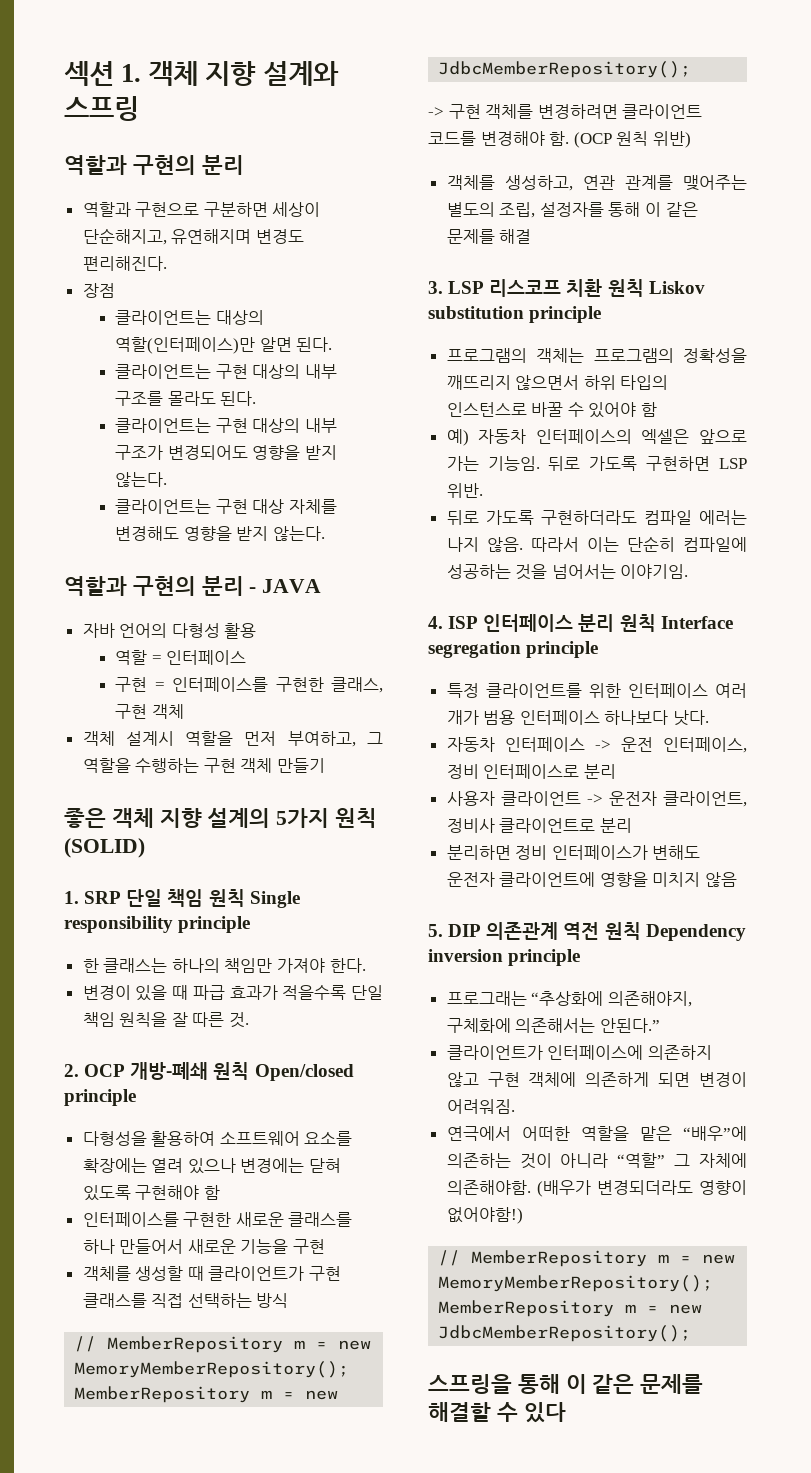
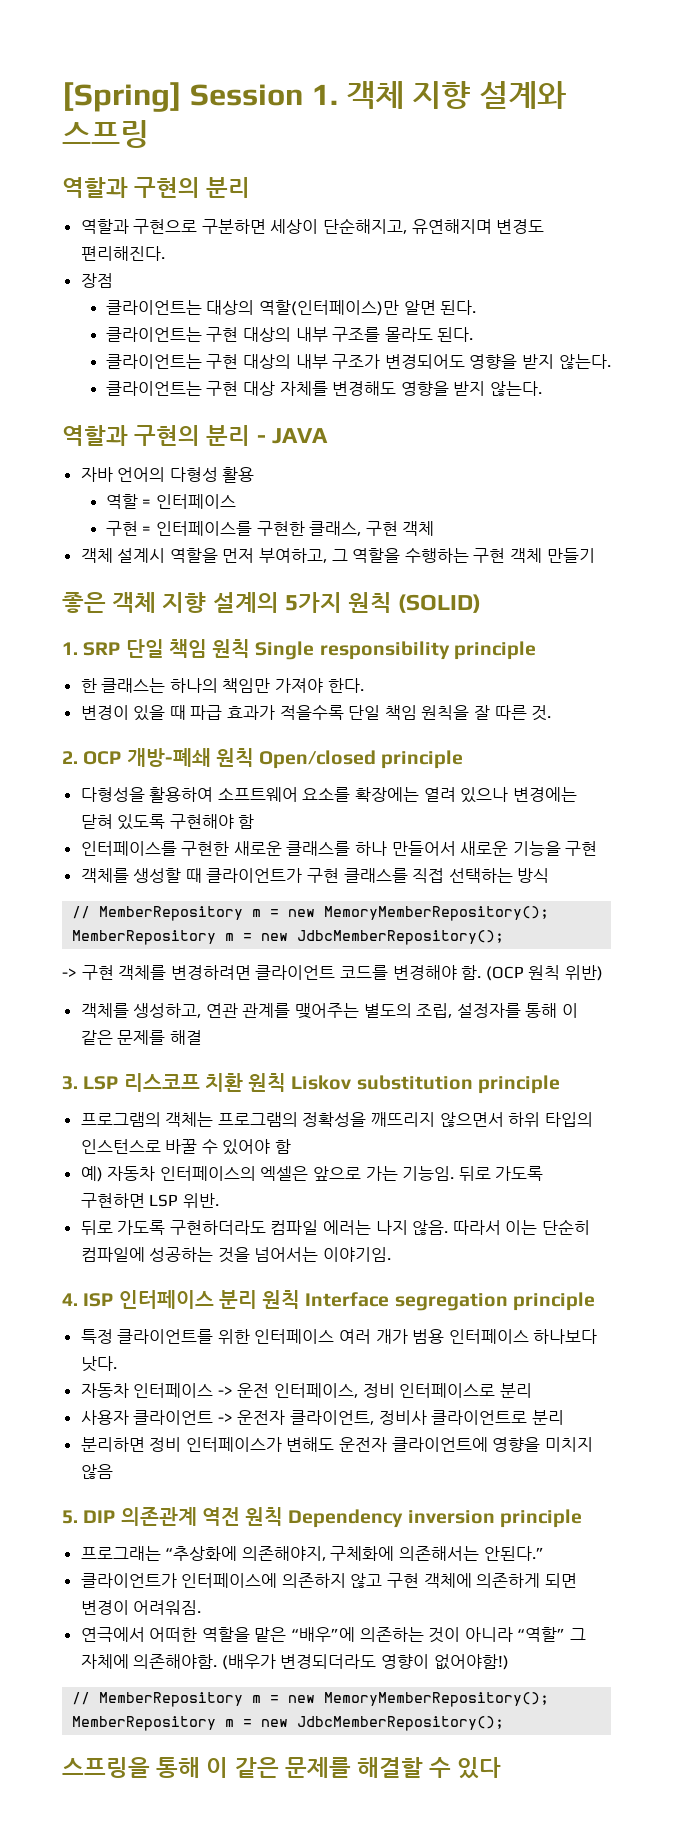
[64,61,114,86] 섹션 -> [62,82,304,112] [Spring] Session

